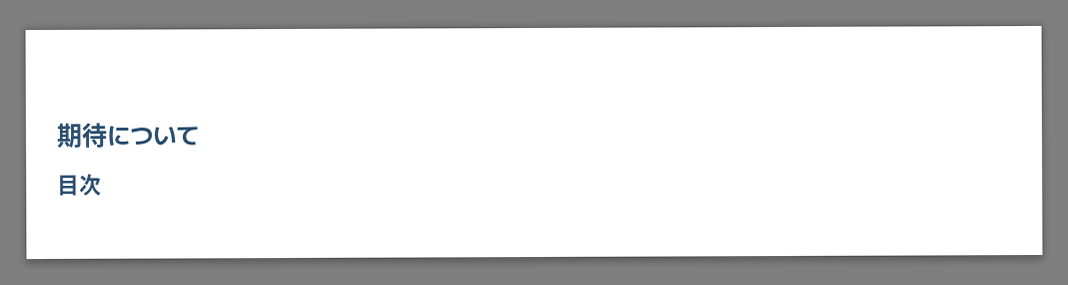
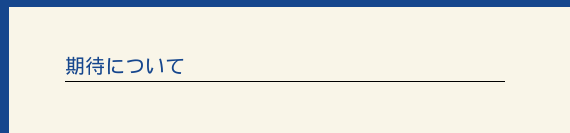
[57,173,102,196] // 目次 -> (185, 66) none

